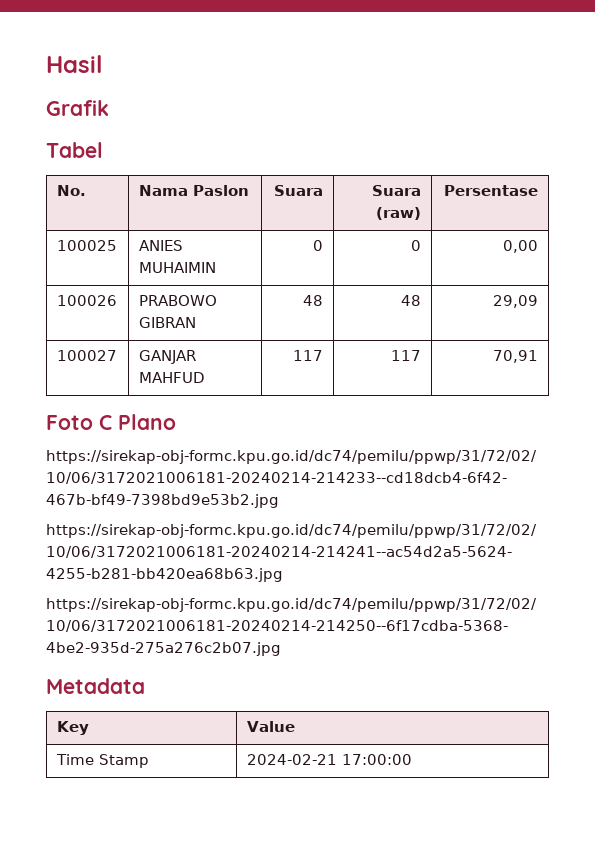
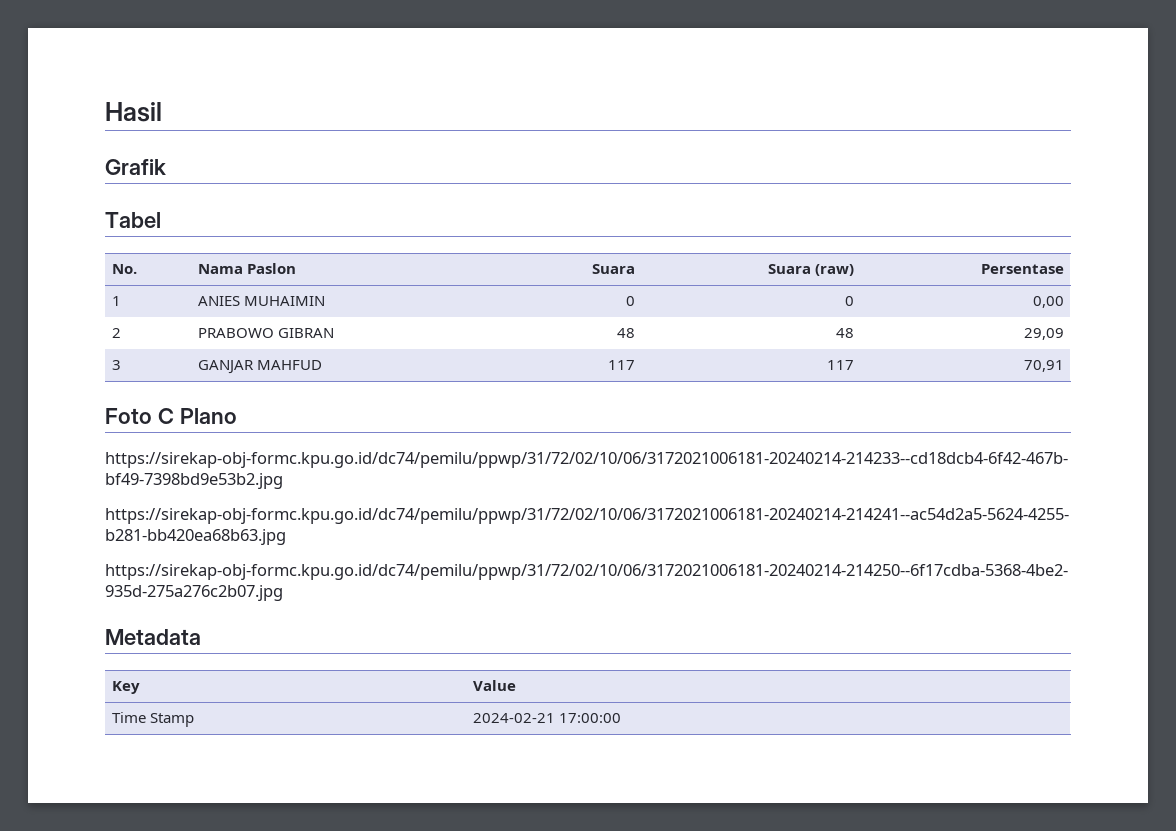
[56,240,117,251] 100025 -> [112,296,122,306] 1
[56,295,117,306] 100026 -> [112,328,122,338] 2
[56,350,117,361] 100027 -> [112,360,122,370] 3

